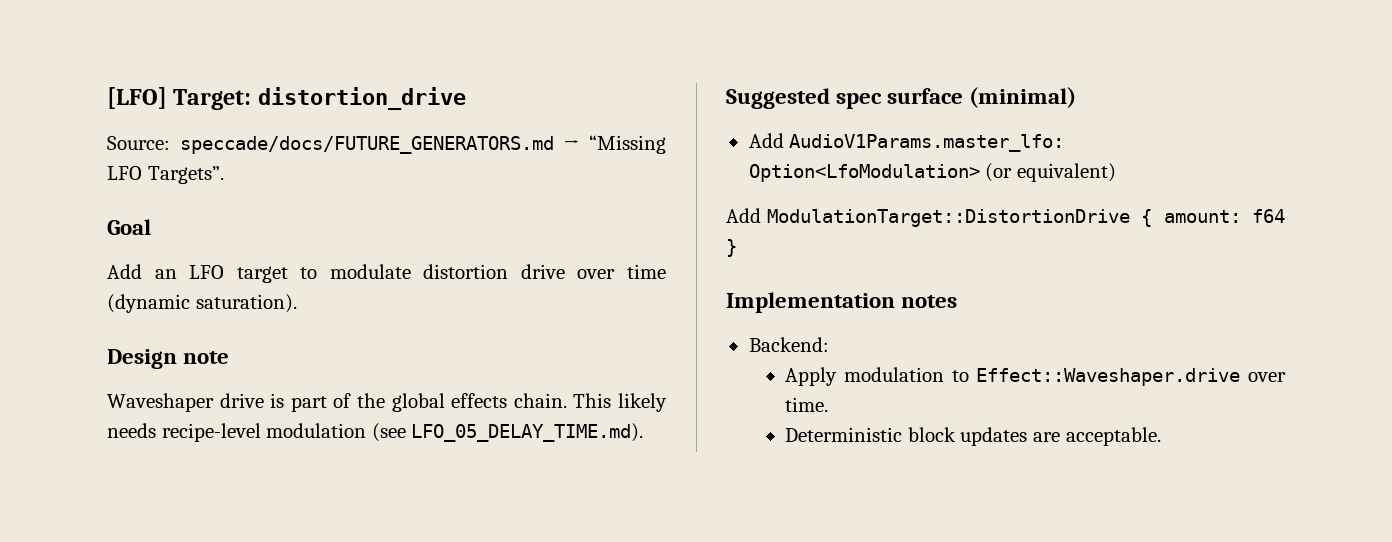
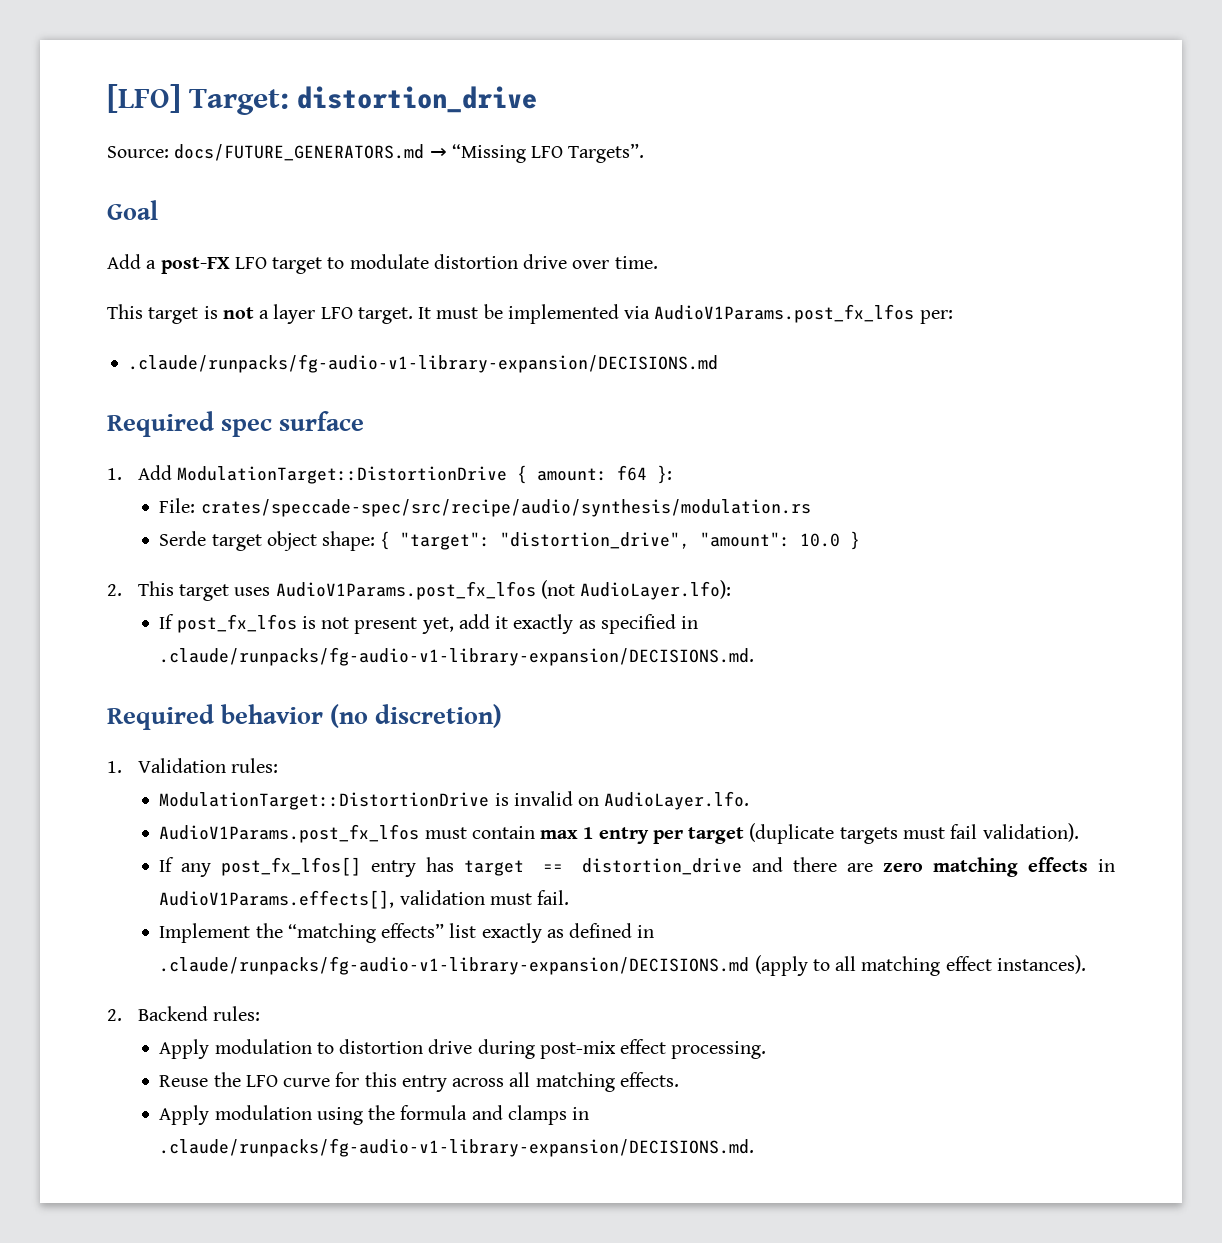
[179,136,554,154] speccade/docs/FUTURE_GENERATORS.md -> [174,144,425,161] docs/FUTURE_GENERATORS.md
[154,269,177,279] an -> [146,257,230,274] a post-FX
[627,264,666,279] [107,294,297,313] [107,349,230,369] [107,393,668,412] [107,423,644,442] [726,87,1077,109] [748,133,1065,152] [748,163,1116,182] time (dynamic saturation). // Design note // Waveshaper drive is part of the global effects chain. This likely needs recipe-level modulation (see LFO_05_DELAY_TIME.md). // Suggested spec surface (minimal) // Add AudioV1Params.master_lfo: Option<LfoModulation> (or equivalent) // -> [614,256,658,269] [107,304,953,324] [128,354,719,373] [107,411,365,437] [107,468,122,480] time. // This target is not a layer LFO target. It must be implemented via AudioV1Params.post_fx_lfos per: // .claude/runpacks/fg-audio-v1-library-expansion/DECISIONS.md // Required spec surface // 1.
[726,239,737,257] [726,292,958,313] [748,337,829,352] [785,367,1286,386] [785,397,829,412] [785,427,1161,446] } // Implementation notes // Backend: // Apply modulation to Effect::Waveshaper.drive over time. // Deterministic block updates are acceptable. -> [657,465,673,484] [159,498,811,517] [159,531,861,551] [107,580,732,601] [159,614,699,634] [159,647,755,666] [107,704,503,730] [107,758,279,773] [159,791,750,810] [159,823,1079,844] [159,857,1116,877] [159,890,570,909] [159,923,655,943] [159,955,1086,976] [107,1006,261,1021] [159,1039,767,1059] [159,1072,680,1092] [159,1105,590,1125] [159,1138,755,1157] }: // File: crates/speccade-spec/src/recipe/audio/synthesis/modulation.rs // Serde target object shape: { "target": "distortion_drive", "amount": 10.0 } // 2. This target uses AudioV1Params.post_fx_lfos (not AudioLayer.lfo): // If post_fx_lfos is not present yet, add it exactly as specified in .claude/runpacks/fg-audio-v1-library-expansion/DECISIONS.md. // Required behavior (no discretion) // 1. Validation rules: // ModulationTarget::DistortionDrive is invalid on AudioLayer.lfo. // AudioV1Params.post_fx_lfos must contain max 1 entry per target (duplicate targets must fail validation). // If any post_fx_lfos[] entry has target == distortion_drive and there are zero matching effects in AudioV1Params.effects[], validation must fail. // Implement the “matching effects” list exactly as defined in .claude/runpacks/fg-audio-v1-library-expansion/DECISIONS.md (apply to all matching effect instances). // 2. Backend rules: // Apply modulation to distortion drive during post-mix effect processing. // Reuse the LFO curve for this entry across all matching effects. // Apply modulation using the formula and clamps in .claude/runpacks/fg-audio-v1-library-expansion/DECISIONS.md.

